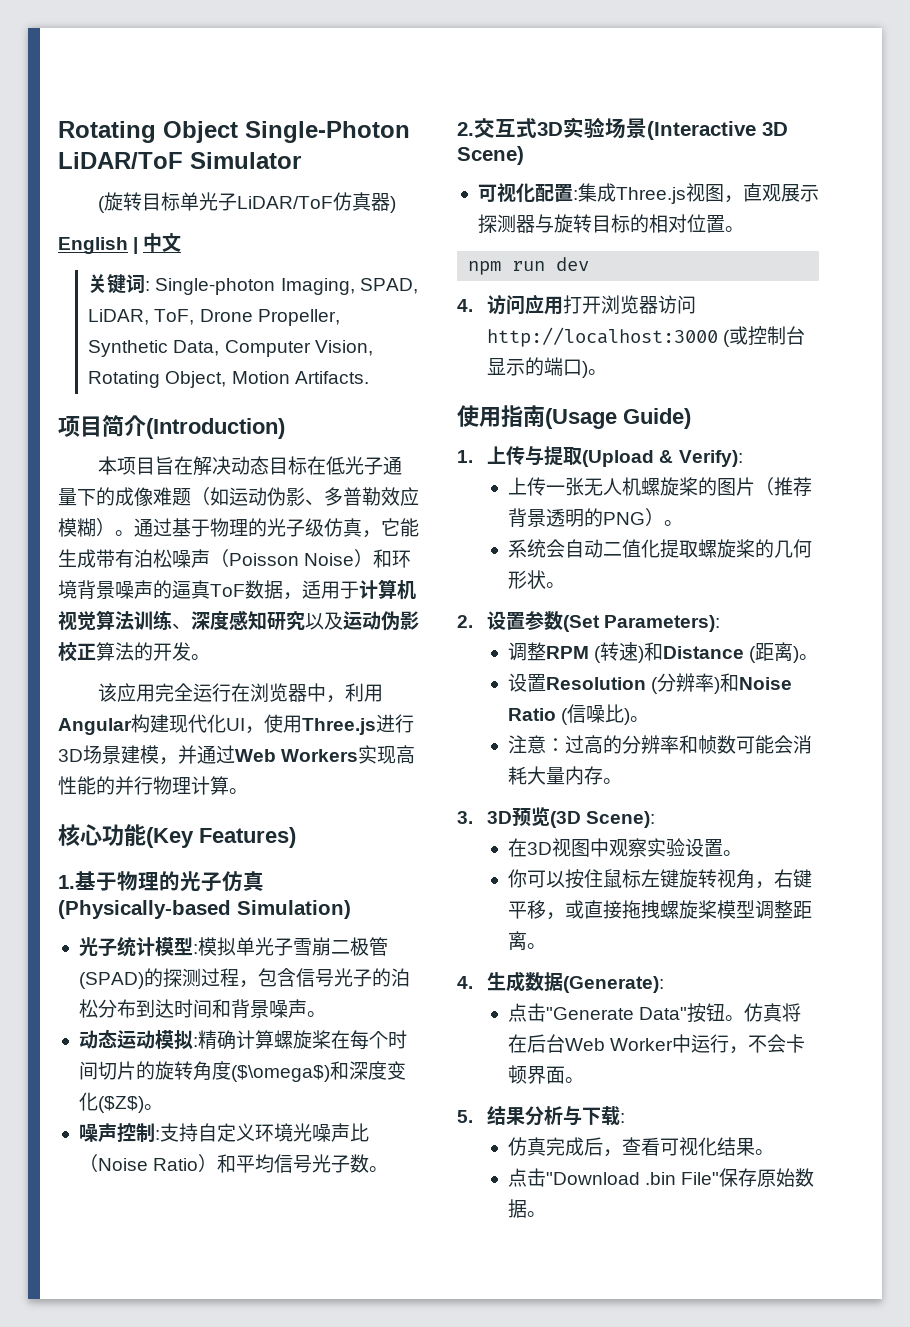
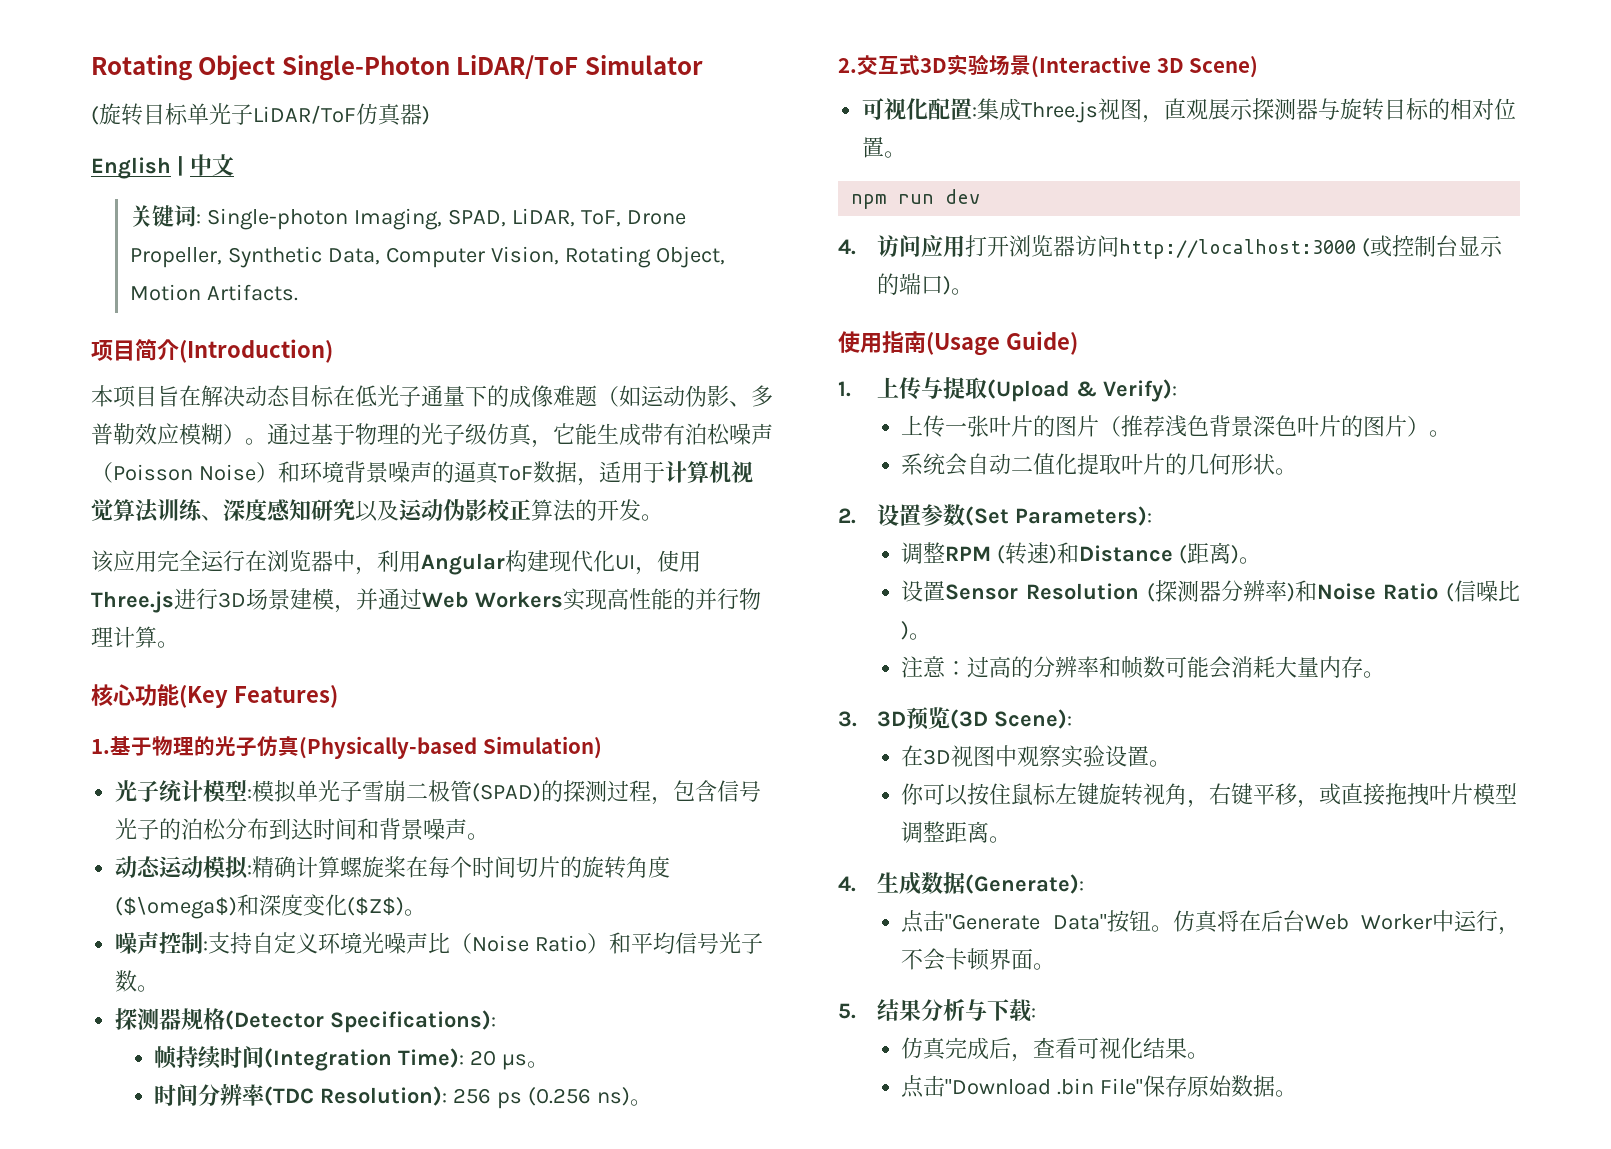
(389, 1169) none -> [115,1008,497,1033] [154,1046,550,1071] [154,1084,653,1109] // 探测器规格(Detector Specifications): // 帧持续时间(Integration Time): 20 µs。 // 时间分辨率(TDC Resolution): 256 ps (0.256 ns)。
[584,477,813,496] [508,508,646,527] 无人机螺旋桨的图片（推荐背景透明的PNG -> [989,415,1408,437] 叶片的图片（推荐浅色背景深色叶片的图片
[698,539,756,558] 螺旋桨 -> [1121,453,1166,475] 叶片
(547, 683) none -> [945,584,1019,600] Sensor
(659, 685) none -> [1154,580,1221,602] 探测器
[660,900,718,919] 螺旋桨 -> [1429,783,1474,805] 叶片

